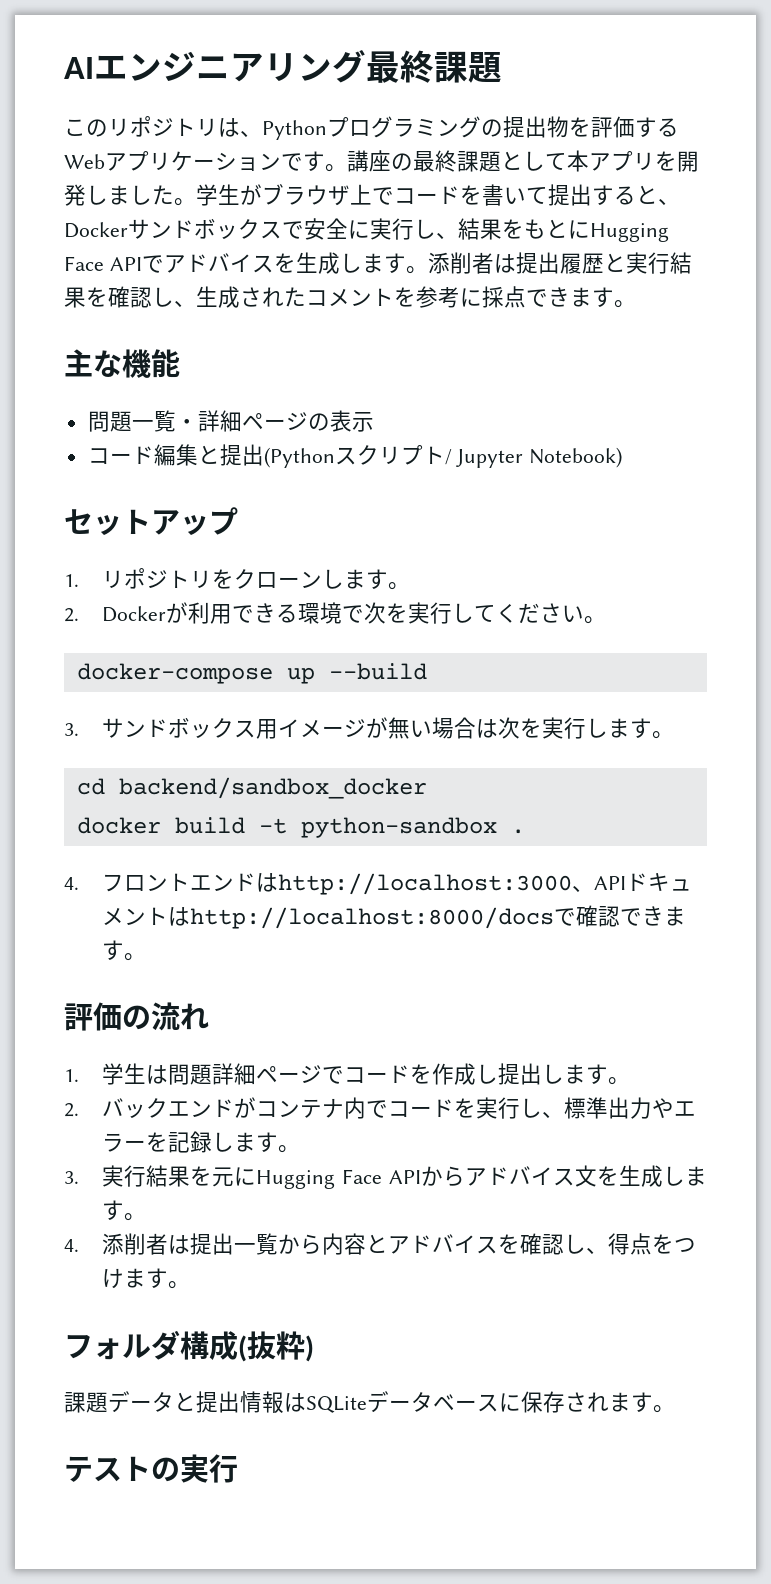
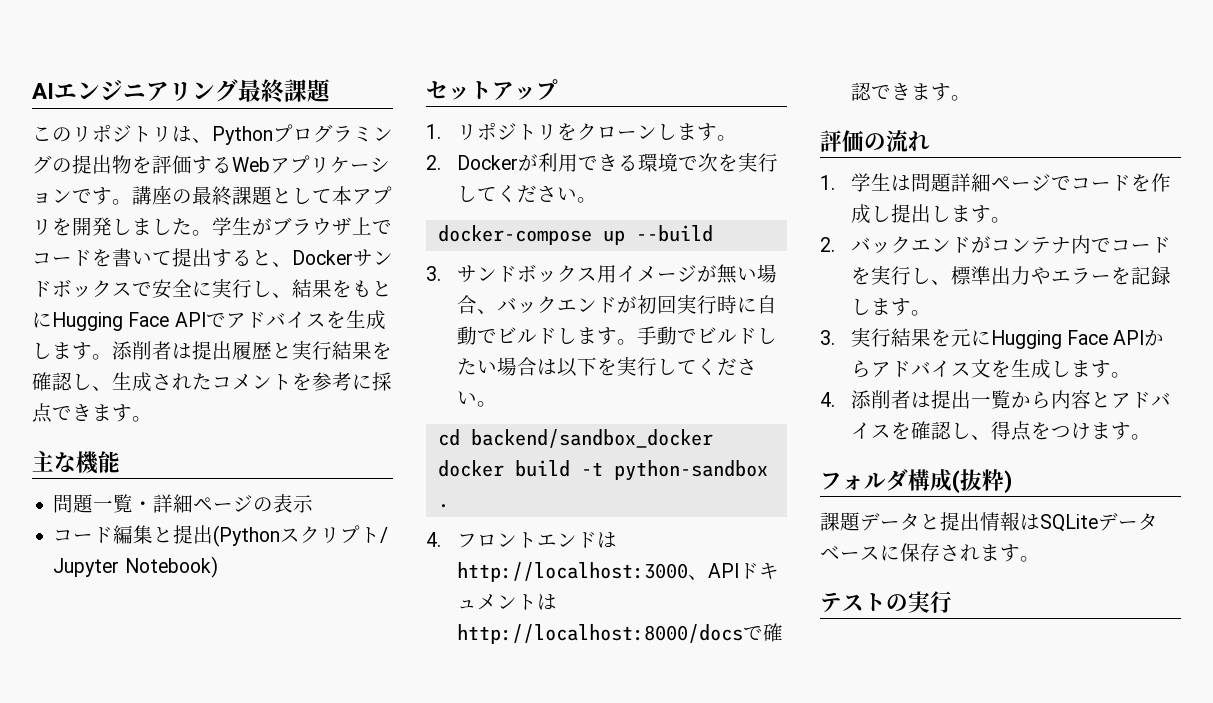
[475,717,652,739] は次を実行します -> [476,295,777,314] [456,326,777,345] [456,357,757,377] [456,391,477,405] 、バックエンドが初回実行時に自動でビルドします。手動でビルドしたい場合は以下を実行してください

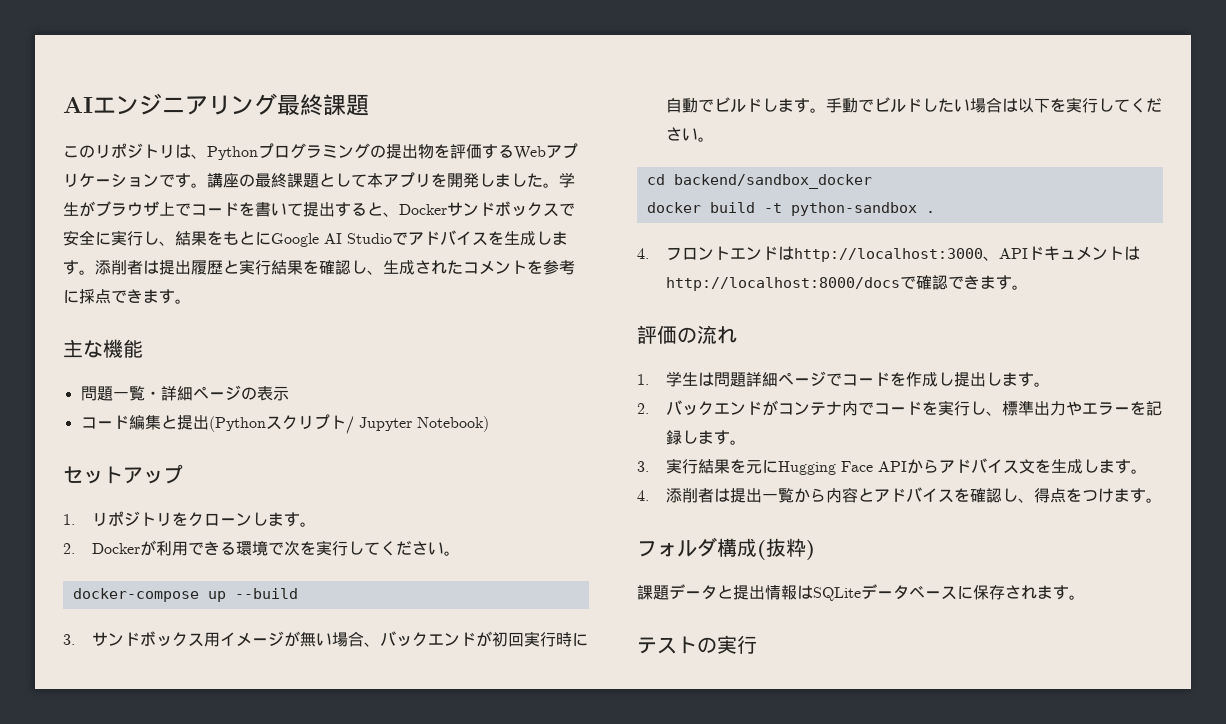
[52,312,206,331] Hugging Face API -> [271,233,392,247] Google AI Studio

